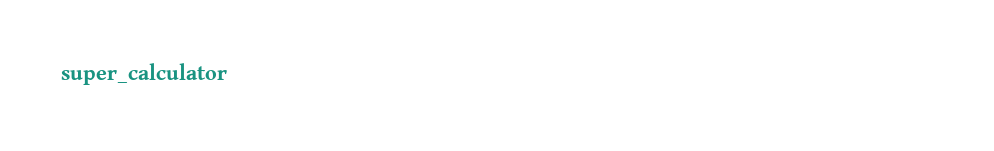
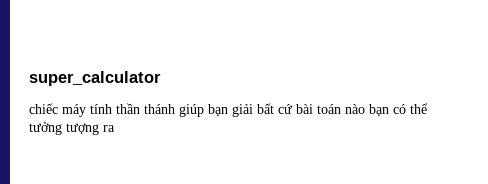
(227, 74) none -> [29,103,428,117] [29,122,115,135] // chiếc máy tính thần thánh giúp bạn giải bất cứ bài toán nào bạn có thể tưởng tượng ra

